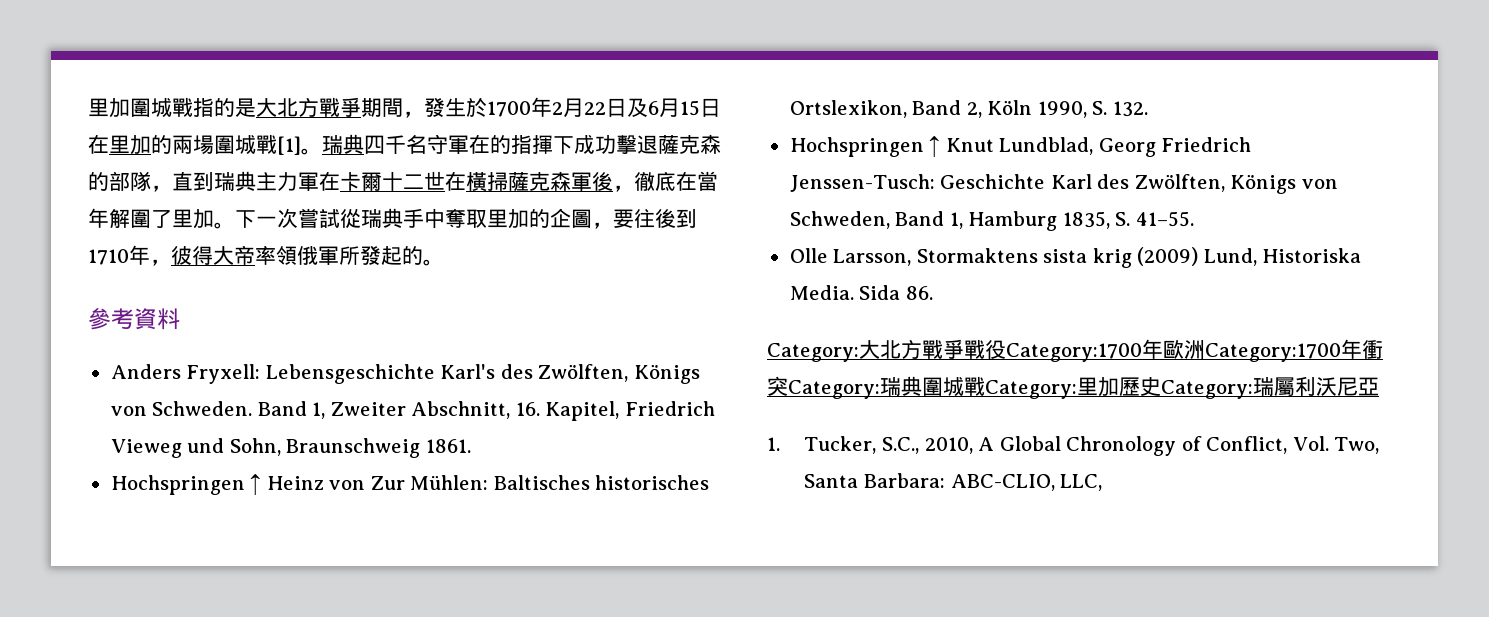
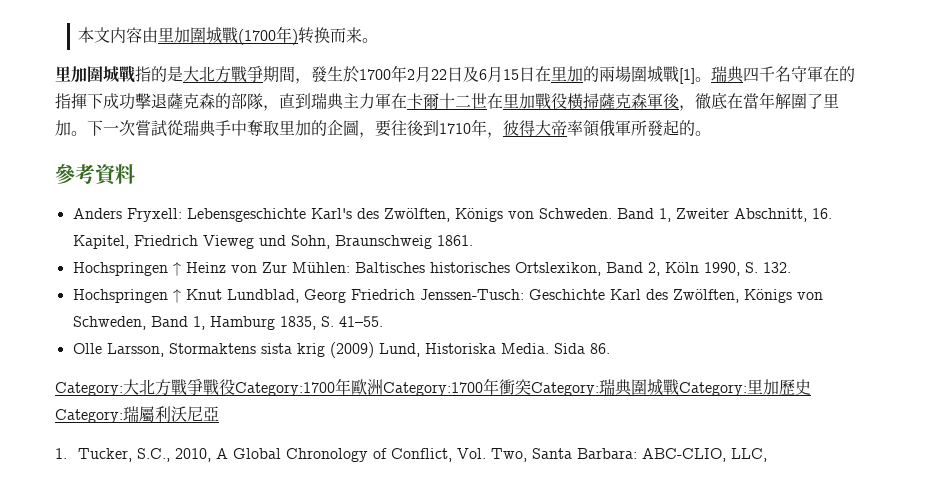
(88, 107) none -> [78,26,379,45] 本文内容由里加圍城戰(1700年)转换而来。 //
(466, 181) none -> [503,93,567,110] 里加戰役

